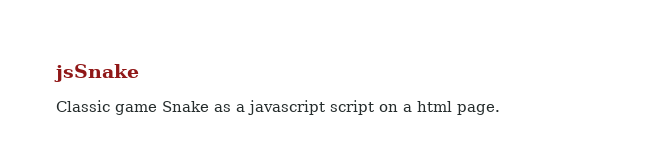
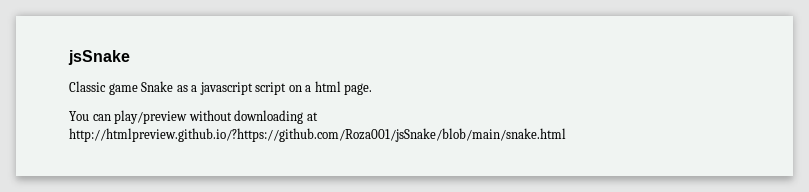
(500, 109) none -> [69,110,318,124] [69,128,566,142] // You can play/preview without downloading at http://htmlpreview.github.io/?https://github.com/Roza001/jsSnake/blob/main/snake.html

